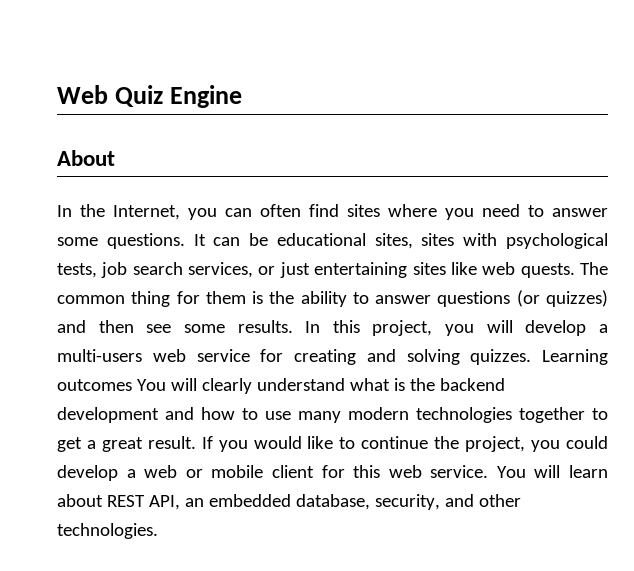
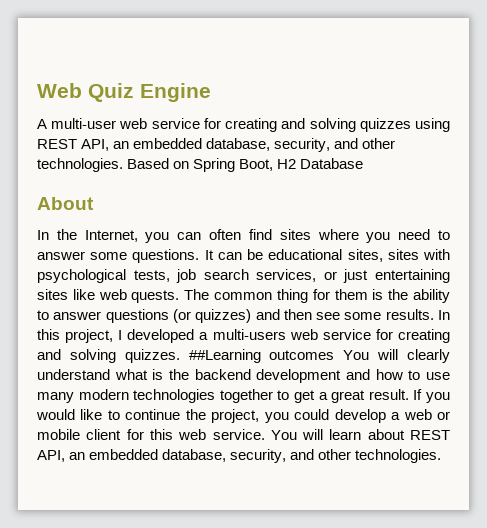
(243, 96) none -> [37,118,451,132] [37,138,396,152] [37,158,364,172] // A multi-user web service for creating and solving quizzes using REST API, an embedded database, security, and other technologies. Based on Spring Boot, H2 Database
[445,320,587,336] you will develop -> [118,329,195,343] I developed
[542,349,608,365] Learning -> [188,349,261,363] ##Learning

